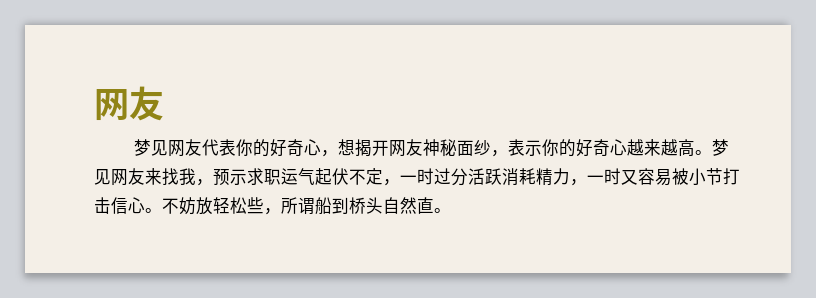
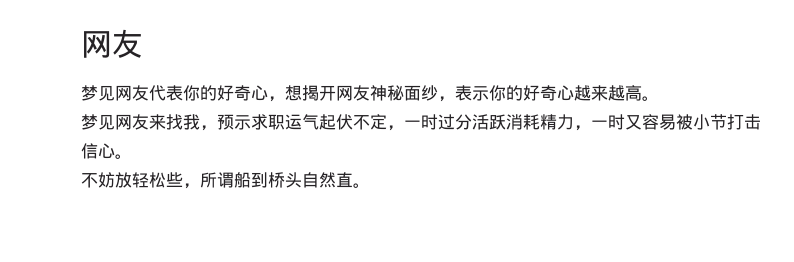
(713, 152) none -> (659, 98) //
(162, 210) none -> (132, 156) //

